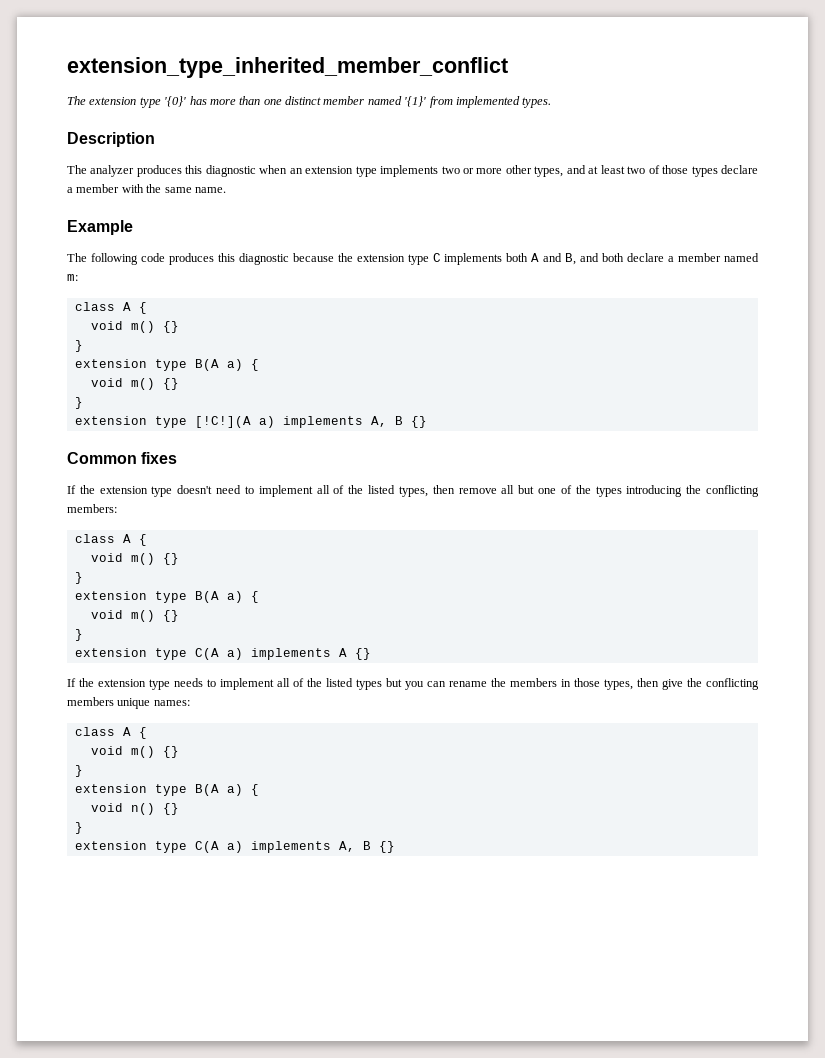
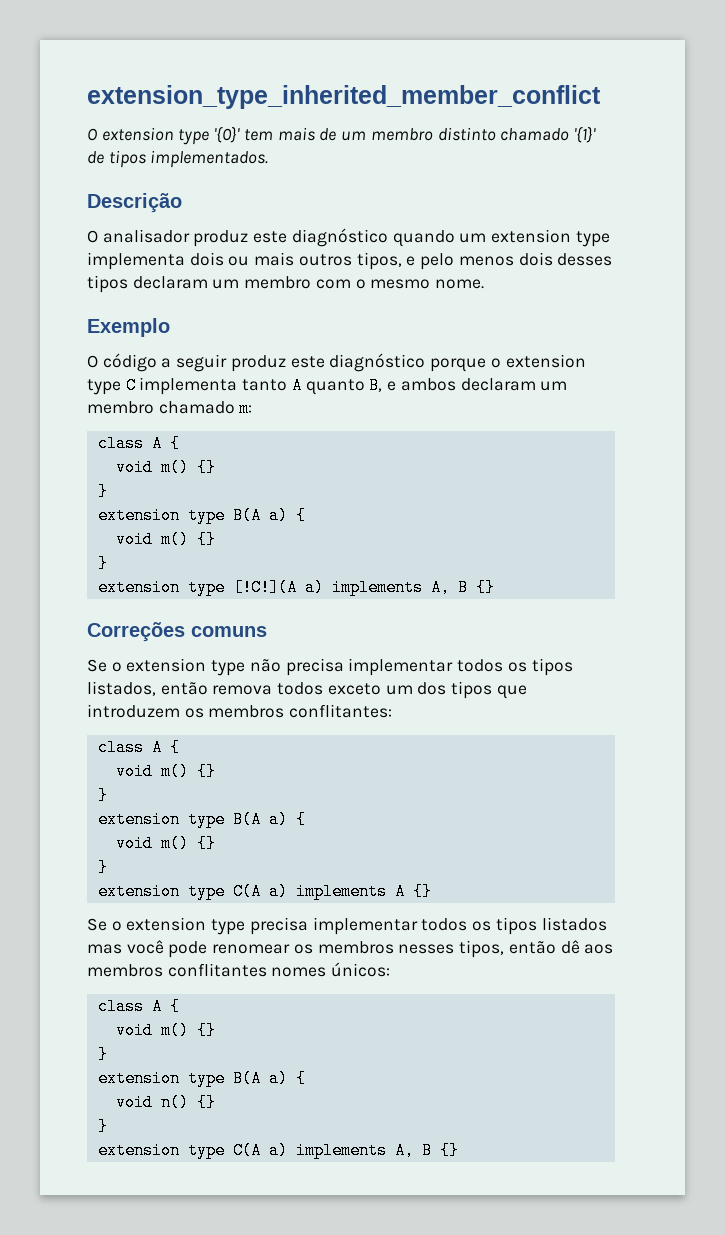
[67,96,86,105] The -> [87,128,98,141] O
[189,96,552,108] [67,132,155,147] [67,165,759,177] [67,184,226,193] [67,220,133,235] [67,253,760,265] has more than one distinct member named '{1}' from implemented types. // Description // The analyzer produces this diagnostic when an extension type implements two or more other types, and at least two of those types declare a member with the same name. // Example // The following code produces this diagnostic because the extension type C implements both A and B, and both declare a member named -> [243,126,596,143] [87,150,269,168] [87,193,182,213] [87,228,610,247] [87,252,613,270] [87,275,485,293] [87,318,170,337] [87,353,586,372] [87,377,568,395] [87,401,235,414] tem mais de um membro distinto chamado '{1}' de tipos implementados. // Descrição // O analisador produz este diagnóstico quando um extension type implementa dois ou mais outros tipos, e pelo menos dois desses tipos declaram um membro com o mesmo nome. // Exemplo // O código a seguir produz este diagnóstico porque o extension type C implementa tanto A quanto B, e ambos declaram um membro chamado
[67,452,178,464] [67,485,760,497] [67,504,117,513] Common fixes // If the extension type doesn't need to implement all of the listed types, then remove all but one of the types introducing the conflicting members: -> [87,622,267,642] [87,658,573,676] [87,681,527,699] [87,704,393,718] Correções comuns // Se o extension type não precisa implementar todos os tipos listados, então remova todos exceto um dos tipos que introduzem os membros conflitantes:
[67,678,759,690] [67,697,190,709] If the extension type needs to implement all of the listed types but you can rename the members in those types, then give the conflicting members unique names: -> [87,917,607,935] [87,940,614,958] [87,962,391,977] Se o extension type precisa implementar todos os tipos listados mas você pode renomear os membros nesses tipos, então dê aos membros conflitantes nomes únicos:

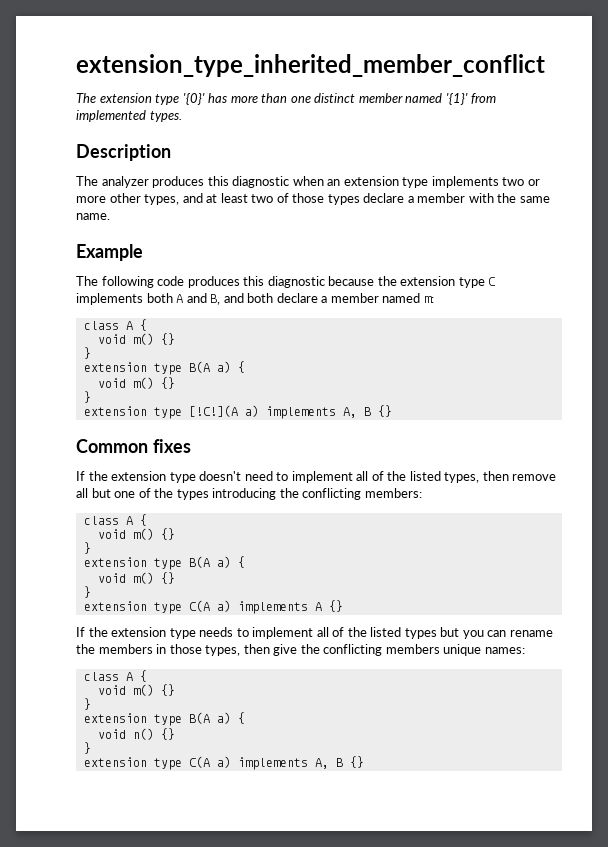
[87,128,98,141] O -> [76,93,96,103] The
[243,126,596,143] [87,150,269,168] [87,193,182,213] [87,228,610,247] [87,252,613,270] [87,275,485,293] [87,318,170,337] [87,353,586,372] [87,377,568,395] [87,401,235,414] tem mais de um membro distinto chamado '{1}' de tipos implementados. // Descrição // O analisador produz este diagnóstico quando um extension type implementa dois ou mais outros tipos, e pelo menos dois desses tipos declaram um membro com o mesmo nome. // Exemplo // O código a seguir produz este diagnóstico porque o extension type C implementa tanto A quanto B, e ambos declaram um membro chamado -> [208,93,497,105] [76,110,182,122] [76,144,171,161] [76,176,540,188] [76,193,550,205] [76,213,110,220] [76,244,143,261] [76,276,497,288] [76,293,421,305] has more than one distinct member named '{1}' from implemented types. // Description // The analyzer produces this diagnostic when an extension type implements two or more other types, and at least two of those types declare a member with the same name. // Example // The following code produces this diagnostic because the extension type C implements both A and B, and both declare a member named
[87,622,267,642] [87,658,573,676] [87,681,527,699] [87,704,393,718] Correções comuns // Se o extension type não precisa implementar todos os tipos listados, então remova todos exceto um dos tipos que introduzem os membros conflitantes: -> [76,439,191,453] [76,471,557,483] [76,488,422,500] Common fixes // If the extension type doesn't need to implement all of the listed types, then remove all but one of the types introducing the conflicting members:
[87,917,607,935] [87,940,614,958] [87,962,391,977] Se o extension type precisa implementar todos os tipos listados mas você pode renomear os membros nesses tipos, então dê aos membros conflitantes nomes únicos: -> [76,627,553,639] [76,644,525,656] If the extension type needs to implement all of the listed types but you can rename the members in those types, then give the conflicting members unique names:

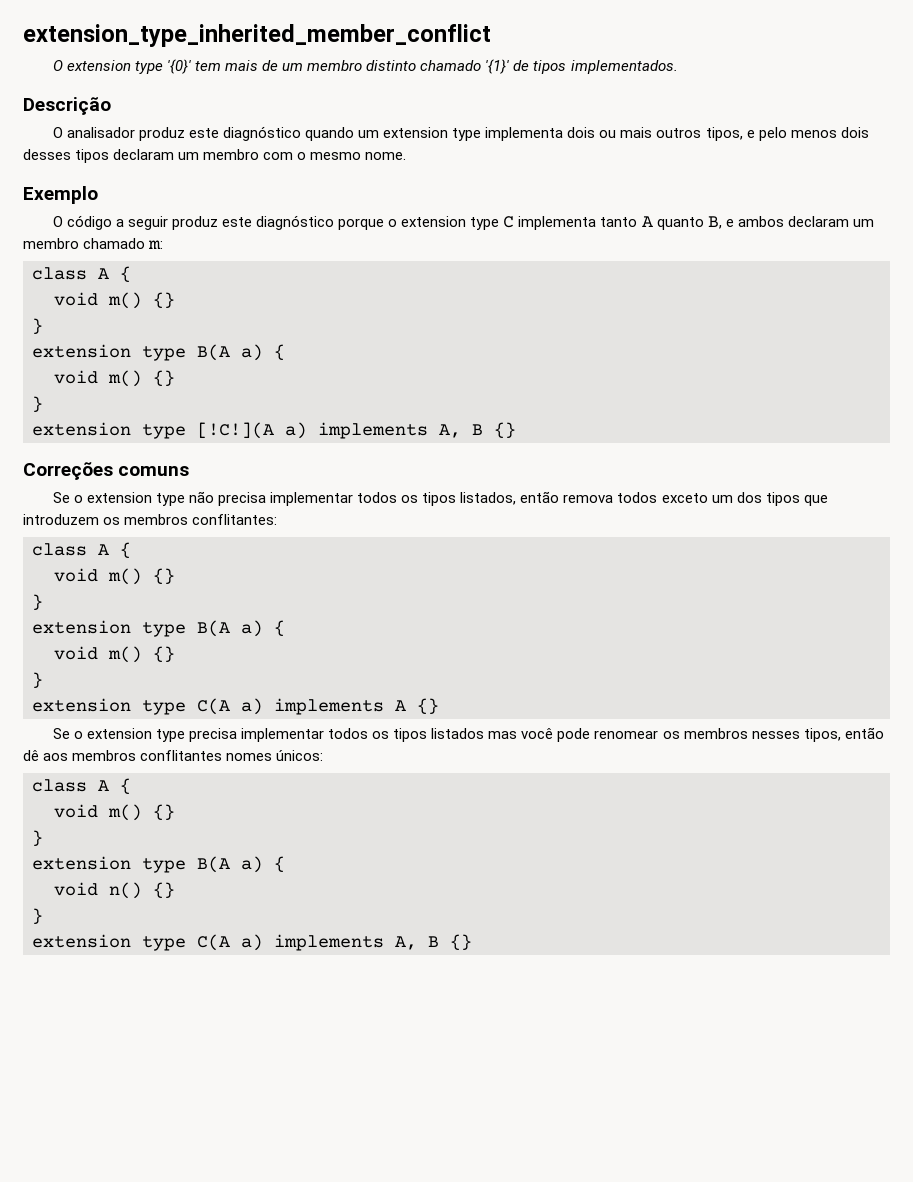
[76,93,96,103] The -> [52,60,63,71] O
[208,93,497,105] [76,110,182,122] [76,144,171,161] [76,176,540,188] [76,193,550,205] [76,213,110,220] [76,244,143,261] [76,276,497,288] [76,293,421,305] has more than one distinct member named '{1}' from implemented types. // Description // The analyzer produces this diagnostic when an extension type implements two or more other types, and at least two of those types declare a member with the same name. // Example // The following code produces this diagnostic because the extension type C implements both A and B, and both declare a member named -> [195,59,678,74] [23,97,111,115] [52,126,869,141] [23,149,407,163] [23,186,98,204] [52,215,874,230] [23,238,146,249] tem mais de um membro distinto chamado '{1}' de tipos implementados. // Descrição // O analisador produz este diagnóstico quando um extension type implementa dois ou mais outros tipos, e pelo menos dois desses tipos declaram um membro com o mesmo nome. // Exemplo // O código a seguir produz este diagnóstico porque o extension type C implementa tanto A quanto B, e ambos declaram um membro chamado
[76,439,191,453] [76,471,557,483] [76,488,422,500] Common fixes // If the extension type doesn't need to implement all of the listed types, then remove all but one of the types introducing the conflicting members: -> [23,462,190,480] [52,491,828,506] [23,514,278,525] Correções comuns // Se o extension type não precisa implementar todos os tipos listados, então remova todos exceto um dos tipos que introduzem os membros conflitantes:
[76,627,553,639] [76,644,525,656] If the extension type needs to implement all of the listed types but you can rename the members in those types, then give the conflicting members unique names: -> [52,727,884,742] [23,750,324,761] Se o extension type precisa implementar todos os tipos listados mas você pode renomear os membros nesses tipos, então dê aos membros conflitantes nomes únicos:

